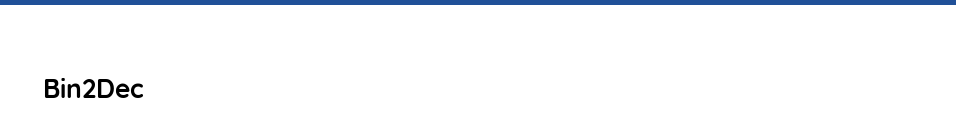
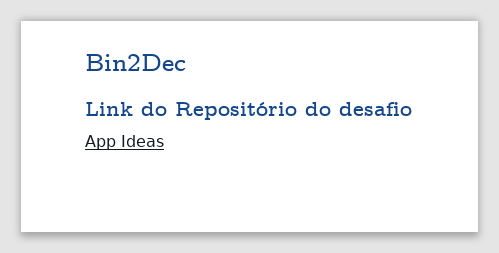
(144, 87) none -> [85,102,412,120] [85,135,164,150] // Link do Repositório do desafio // App Ideas

